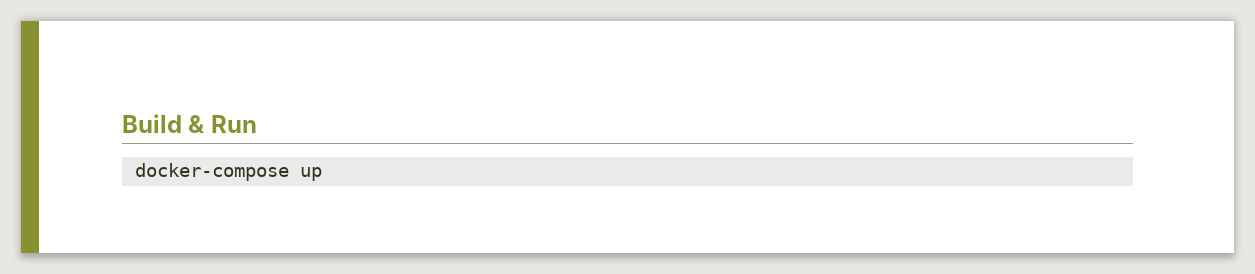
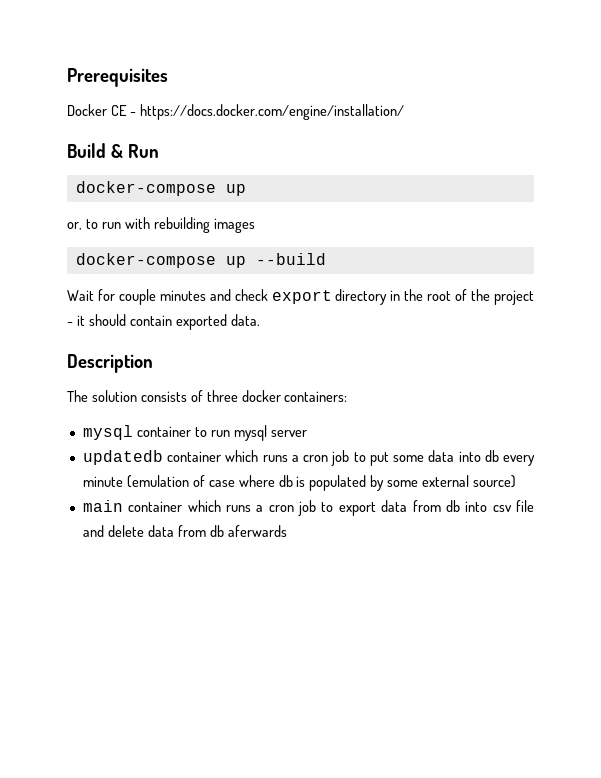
(122, 123) none -> [67,68,168,87] [67,104,404,120] Prerequisites // Docker CE - https://docs.docker.com/engine/installation/ //
(322, 174) none -> [67,217,255,233] [75,253,326,268] [67,289,534,305] [67,314,260,330] [67,354,153,373] [67,390,348,402] [82,425,307,441] [82,450,535,466] [82,475,517,491] [82,500,534,516] [82,525,287,537] // or, to run with rebuilding images // docker-compose up --build // Wait for couple minutes and check export directory in the root of the project - it should contain exported data. // Description // The solution consists of three docker containers: // mysql container to run mysql server // updatedb container which runs a cron job to put some data into db every minute (emulation of case where db is populated by some external source) // main container which runs a cron job to export data from db into csv file and delete data from db aferwards

